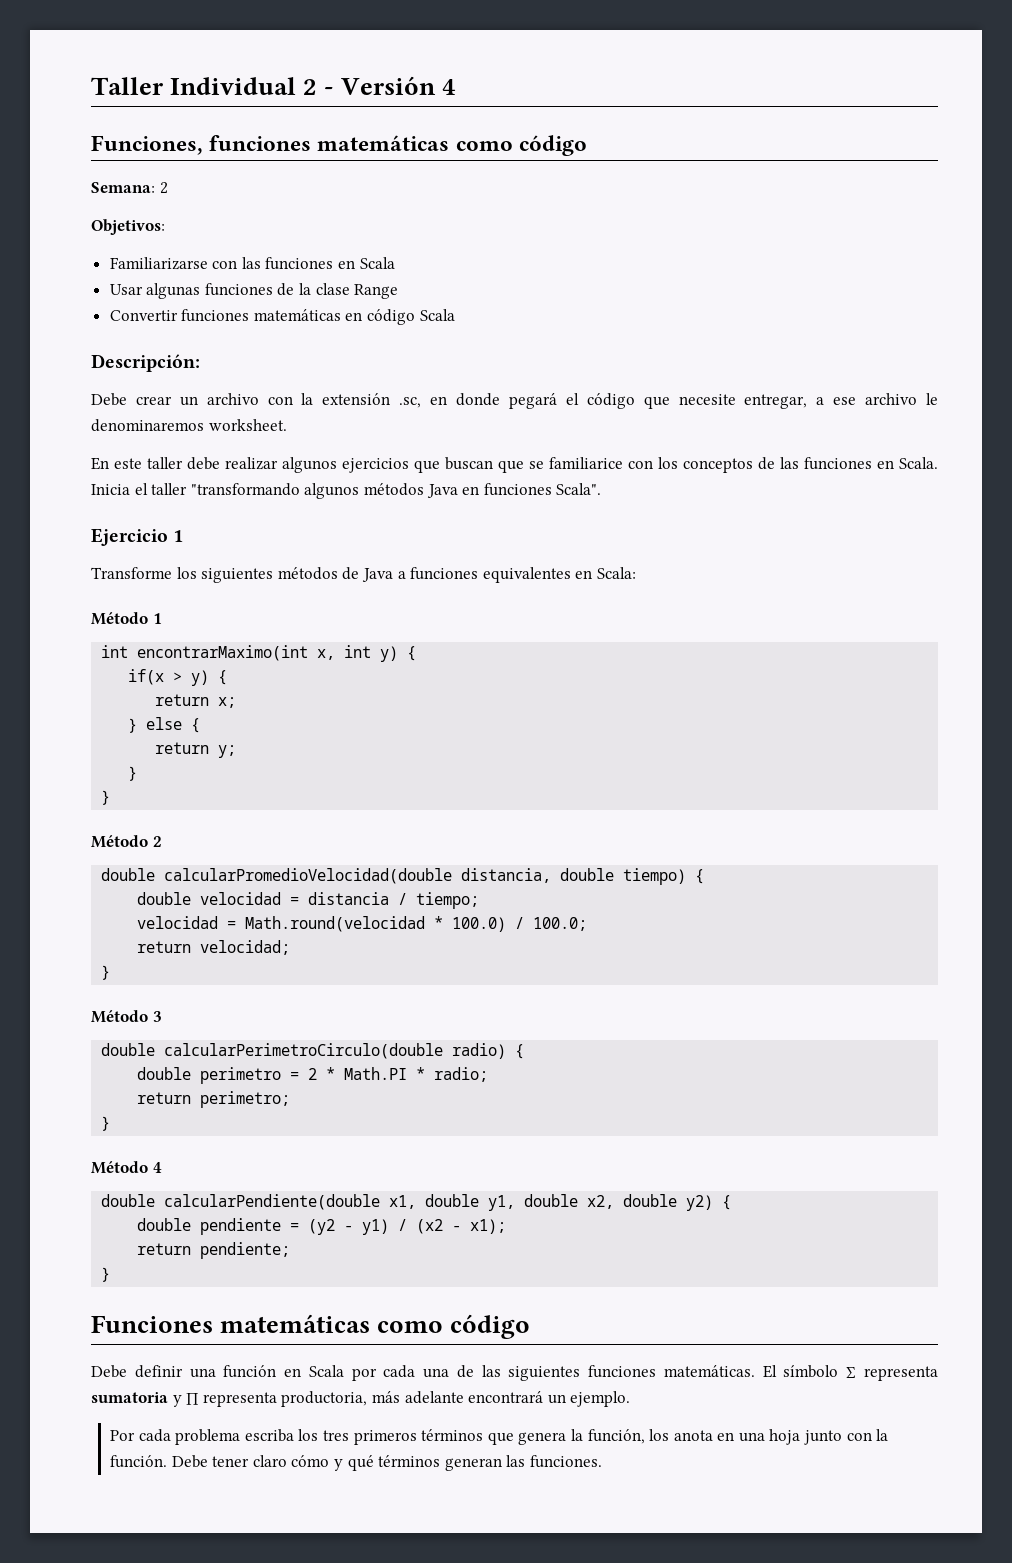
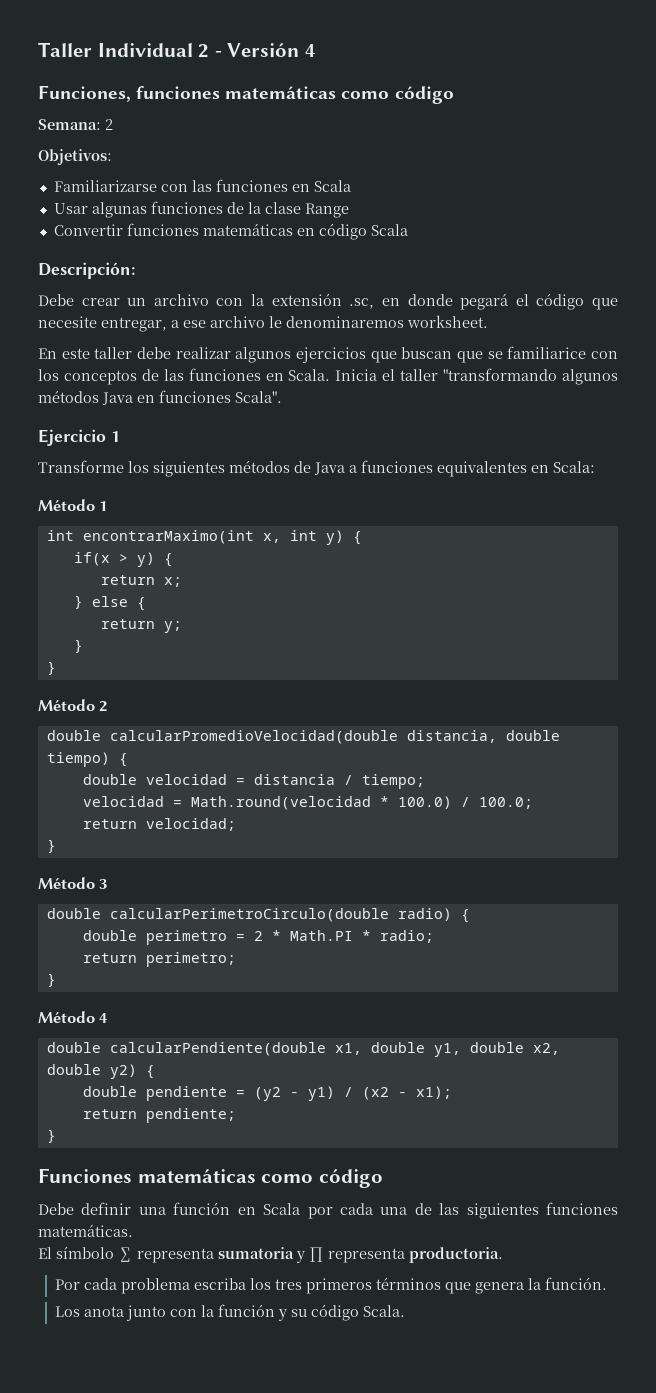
(755, 1371) none -> (133, 1230) //
[281,1391,631,1407] productoria, más adelante encontrará un ejemplo. -> [409,1247,503,1263] productoria.
[587,1429,889,1445] [110,1455,602,1471] función, los anota en una hoja junto con la función. Debe tener claro cómo y qué términos generan las funciones. -> [545,1277,608,1290] [55,1304,406,1321] función. // Los anota junto con la función y su código Scala.

